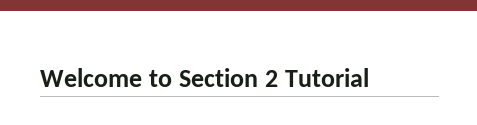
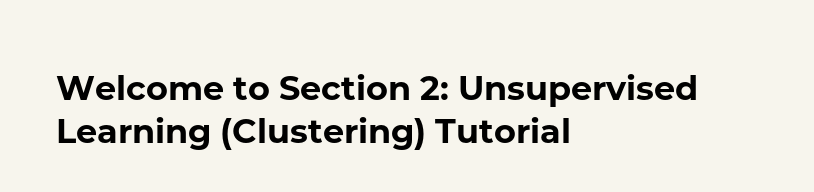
[264,70,278,87] 2 -> [420,74,699,107] [56,117,427,150] 2: Unsupervised Learning (Clustering)

